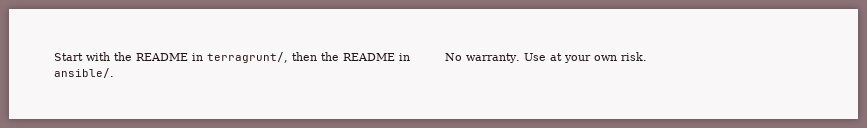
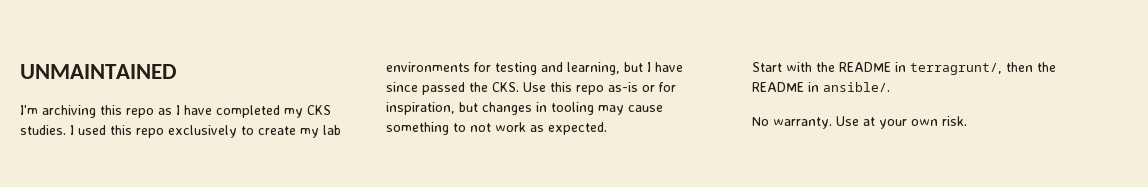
(54, 57) none -> [20,64,177,79] [20,105,331,118] [20,125,341,138] [386,62,683,75] [386,82,676,95] [386,102,663,115] [386,122,607,135] UNMAINTAINED // I'm archiving this repo as I have completed my CKS studies. I used this repo exclusively to create my lab environments for testing and learning, but I have since passed the CKS. Use this repo as-is or for inspiration, but changes in tooling may cause something to not work as expected. //

